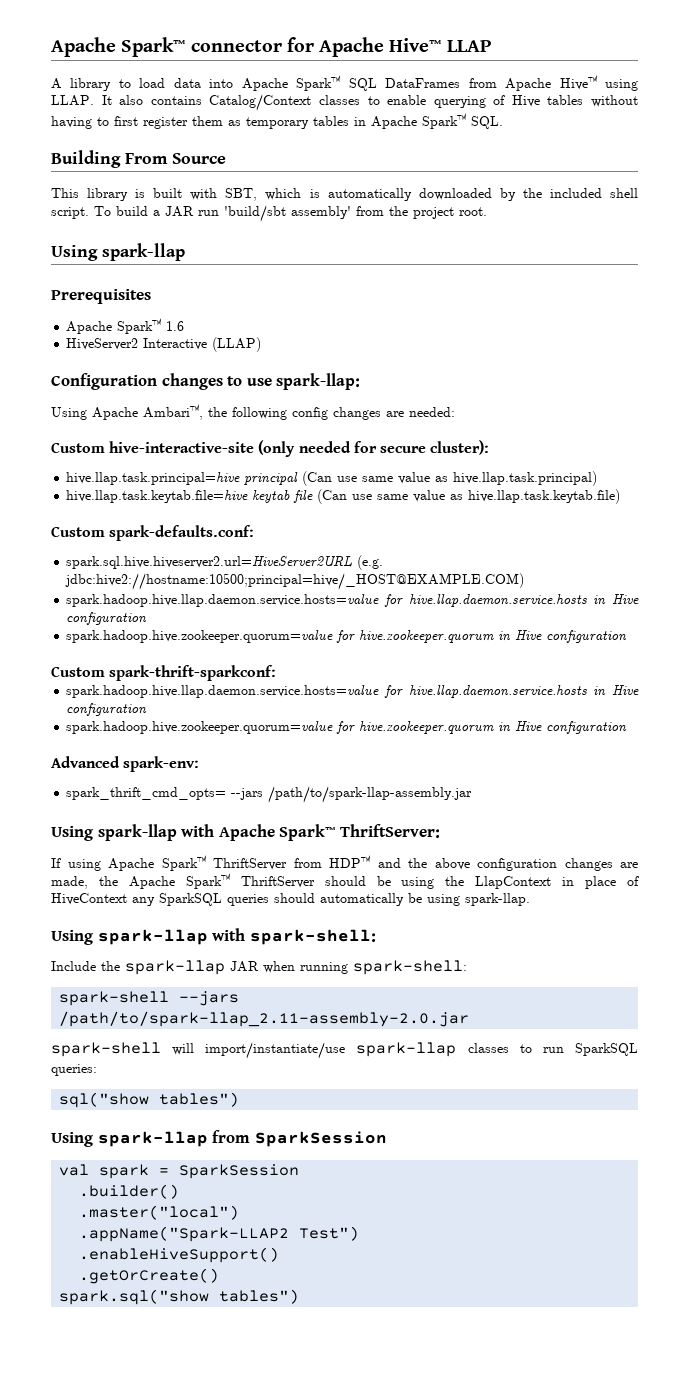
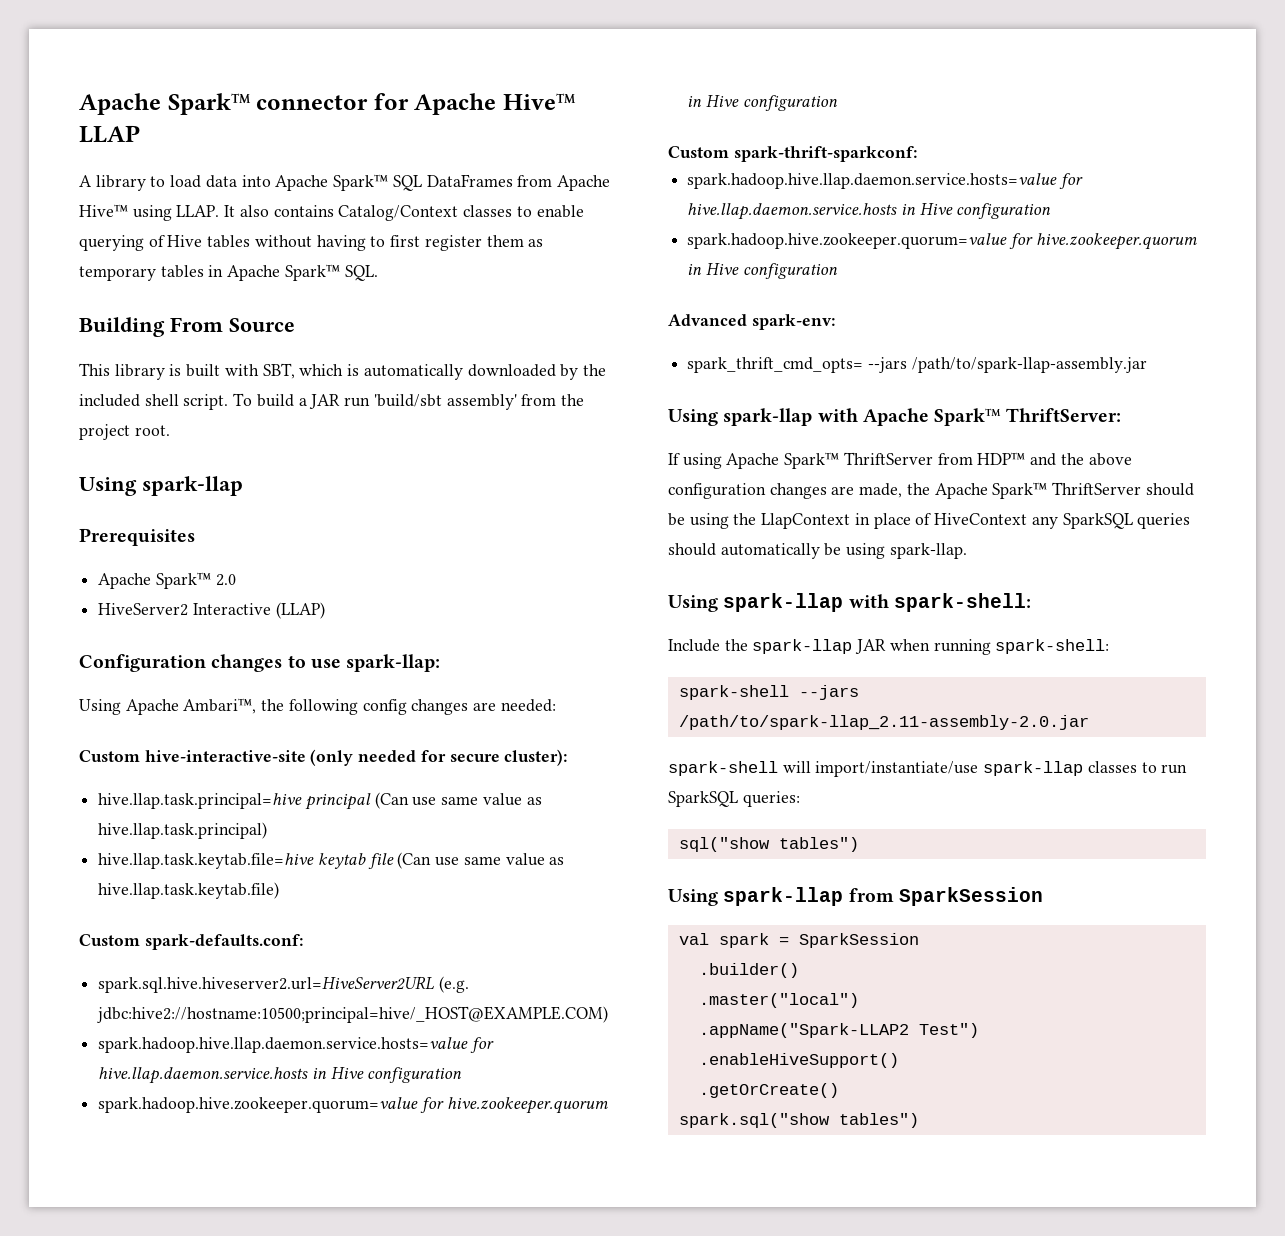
[166,321,185,331] 1.6 -> [215,574,236,586] 2.0

